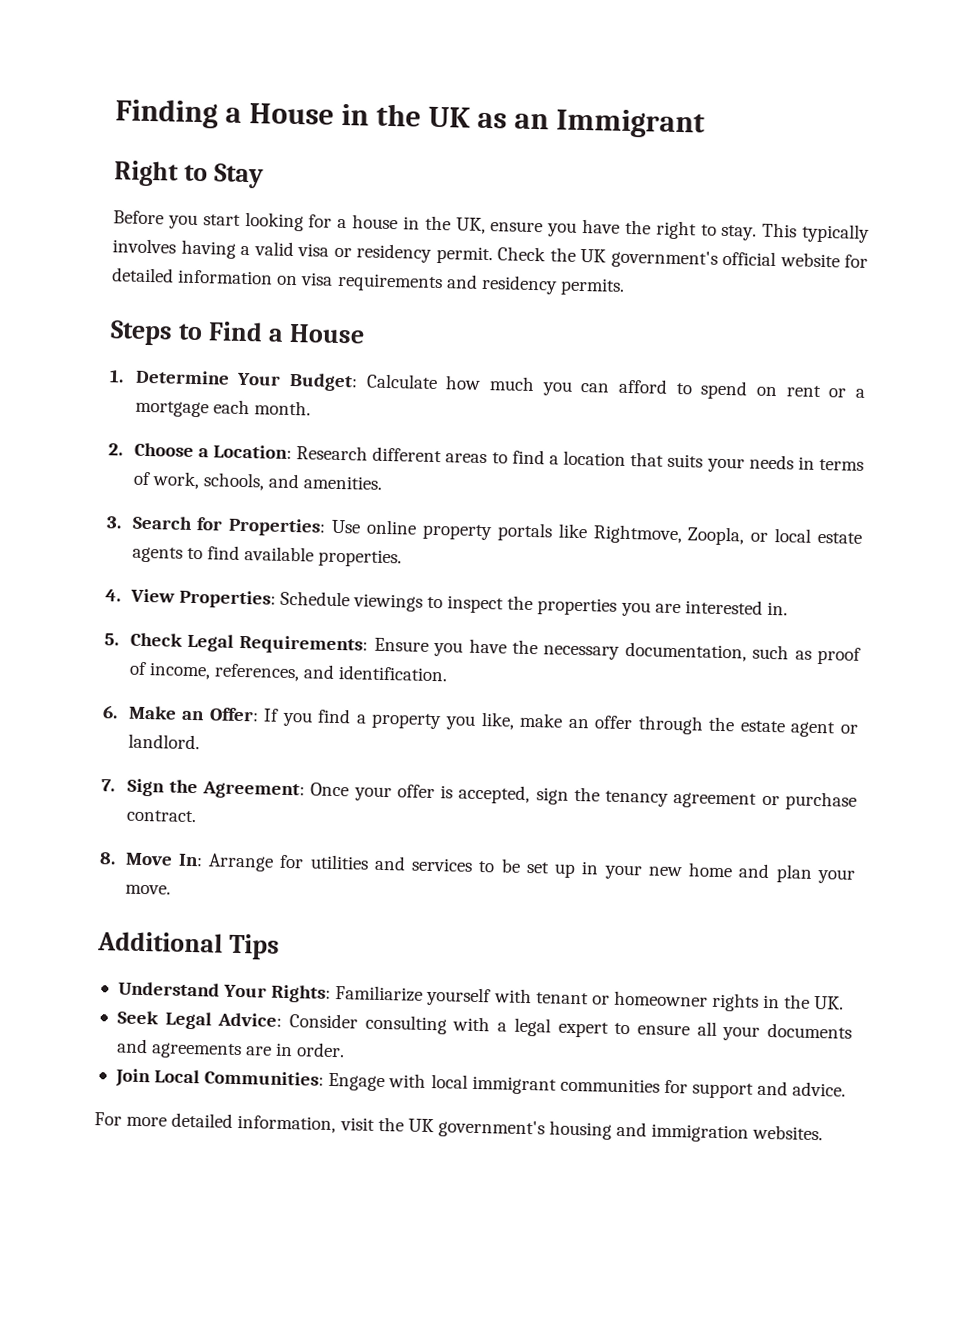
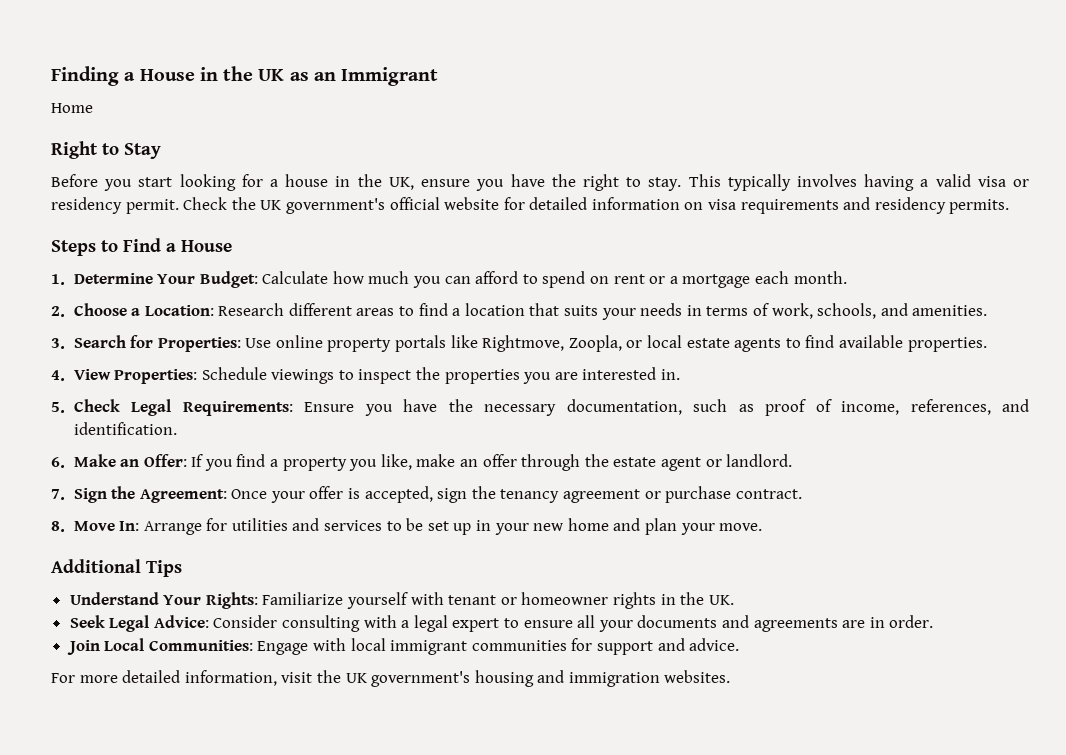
(705, 123) none -> [51,103,93,113] // Home

